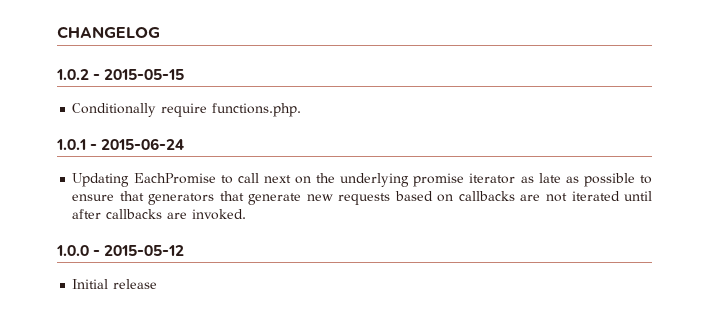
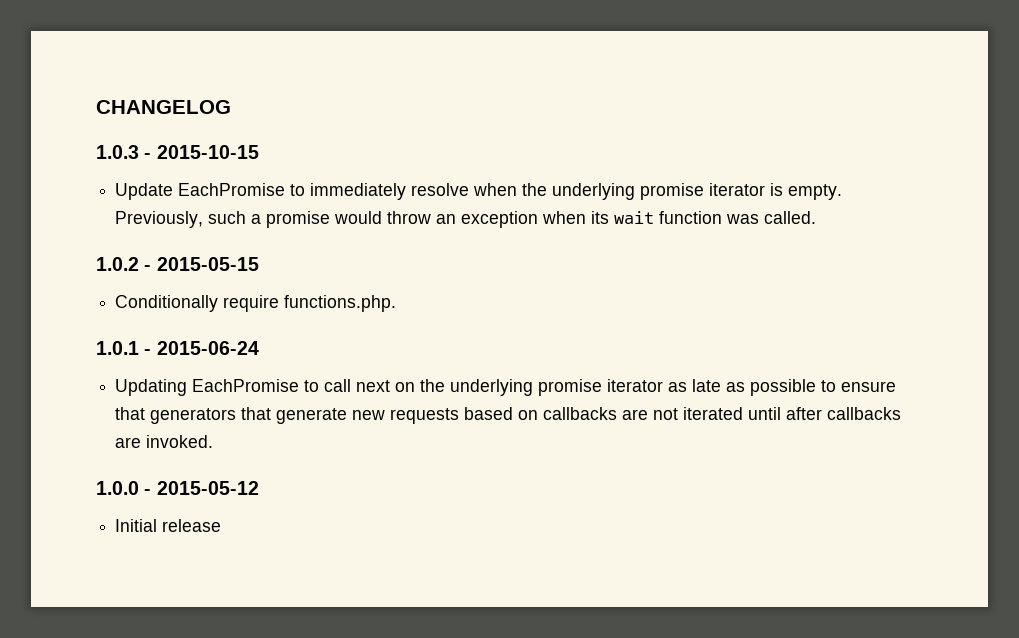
(160, 32) none -> [96,145,259,159] [115,183,843,200] [115,211,817,228] // 1.0.3 - 2015-10-15 // Update EachPromise to immediately resolve when the underlying promise iterator is empty. Previously, such a promise would throw an exception when its wait function was called.

